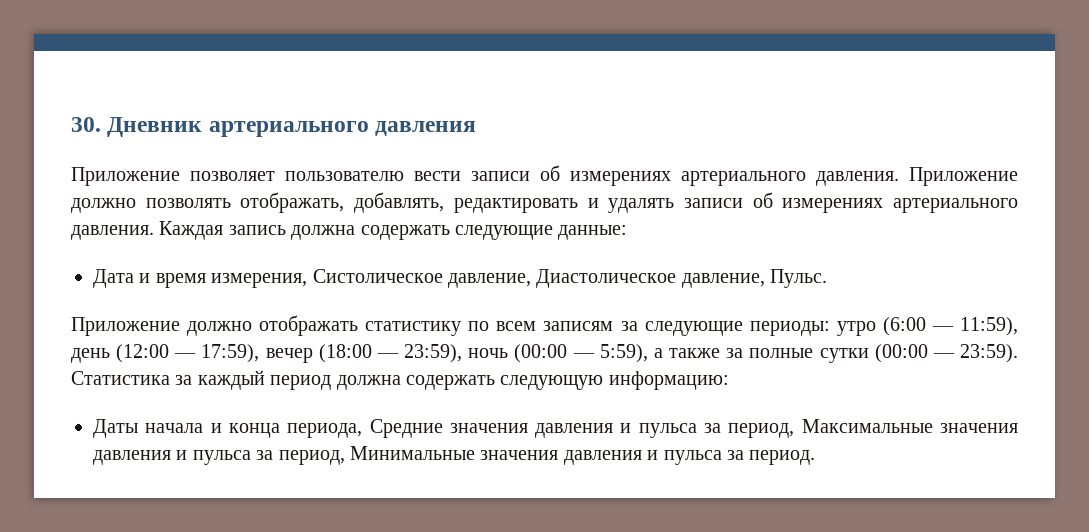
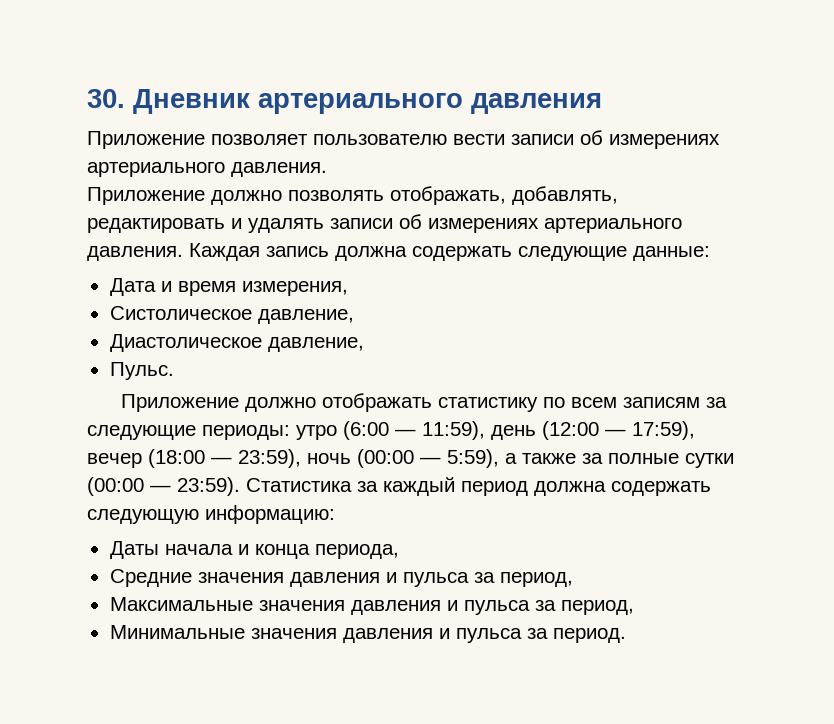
(899, 178) none -> (327, 169) //
(308, 280) none -> (348, 288) //
(531, 280) none -> (354, 316) //
(765, 280) none -> (364, 344) //
(363, 430) none -> (399, 551) //
(795, 430) none -> (573, 579) //
(345, 457) none -> (634, 607) //

